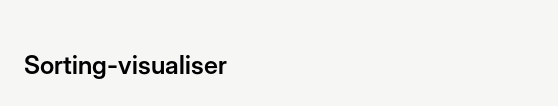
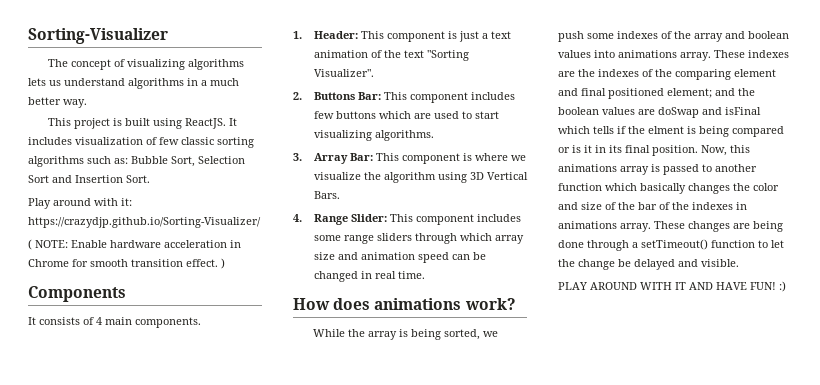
[24,55,227,79] Sorting-visualiser -> [28,28,168,44] [48,59,245,70] [28,78,239,89] [28,97,87,108] [48,118,238,129] [28,137,254,148] [28,156,245,167] [28,175,150,183] [28,198,132,209] [28,217,261,228] [28,239,241,250] [28,258,225,269] [28,286,126,302] [28,317,201,328] [293,31,511,42] [313,50,469,61] [313,69,374,77] [293,92,515,103] [313,111,499,119] [313,130,434,141] [293,153,526,164] [313,172,528,183] [313,191,340,199] [293,214,521,225] [313,233,524,244] [313,252,486,263] [313,271,425,282] [293,298,516,310] [313,329,499,340] [558,31,789,42] [558,50,789,61] [558,69,776,80] [558,88,755,99] [558,107,761,118] [558,126,784,137] [558,145,750,156] [558,164,757,175] [558,183,779,194] [558,202,747,210] [558,221,783,232] [558,239,784,251] [558,259,739,270] [558,281,786,292] Sorting-Visualizer // The concept of visualizing algorithms lets us understand algorithms in a much better way. // This project is built using ReactJS. It includes visualization of few classic sorting algorithms such as: Bubble Sort, Selection Sort and Insertion Sort. // Play around with it: https://crazydjp.github.io/Sorting-Visualizer/ // ( NOTE: Enable hardware acceleration in Chrome for smooth transition effect. ) // Components // It consists of 4 main components. // 1. Header: This component is just a text animation of the text "Sorting Visualizer". // 2. Buttons Bar: This component includes few buttons which are used to start visualizing algorithms. // 3. Array Bar: This component is where we visualize the algorithm using 3D Vertical Bars. // 4. Range Slider: This component includes some range sliders through which array size and animation speed can be changed in real time. // How does animations work? // While the array is being sorted, we push some indexes of the array and boolean values into animations array. These indexes are the indexes of the comparing element and final positioned element; and the boolean values are doSwap and isFinal which tells if the elment is being compared or is it in its final position. Now, this animations array is passed to another function which basically changes the color and size of the bar of the indexes in animations array. These changes are being done through a setTimeout() function to let the change be delayed and visible. // PLAY AROUND WITH IT AND HAVE FUN! :)

